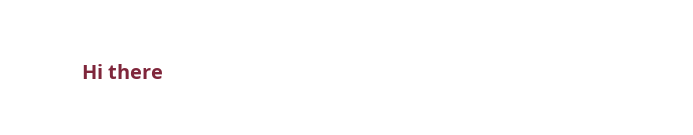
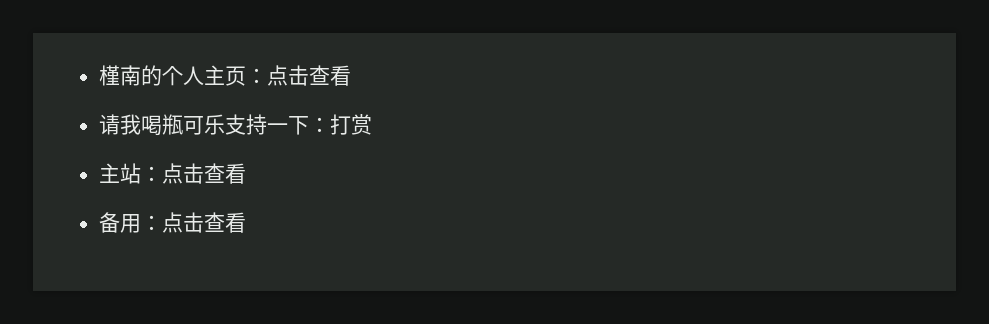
[82,64,164,79] Hi there -> [99,65,352,86] [99,114,373,136] [99,163,247,184] [99,212,247,233] 槿南的个人主页：点击查看 // 请我喝瓶可乐支持一下：打赏 // 主站：点击查看 // 备用：点击查看

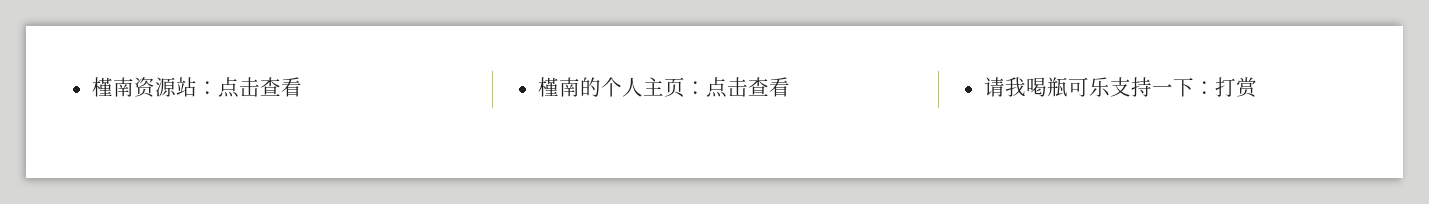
[99,65,142,86] 槿南 -> [91,77,302,98] [537,77,580,97] 槿南资源站：点击查看 // 槿南
[99,163,247,184] [99,212,247,233] // 主站：点击查看 // 备用：点击查看 -> (1257, 87) none

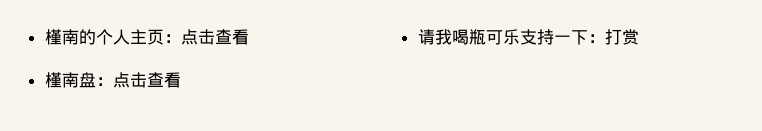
[91,77,197,98] 槿南资源站 -> [44,29,164,45] 槿南的个人主页
[579,77,685,97] 的个人主页 -> [78,72,96,88] 盘

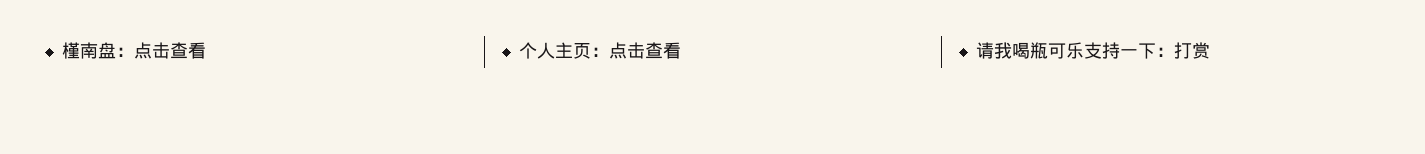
[44,29,249,45] [44,72,96,88] 槿南的个人主页：点击查看 // 槿南盘 -> [61,42,206,59] [518,42,591,59] 槿南盘：点击查看 // 个人主页

